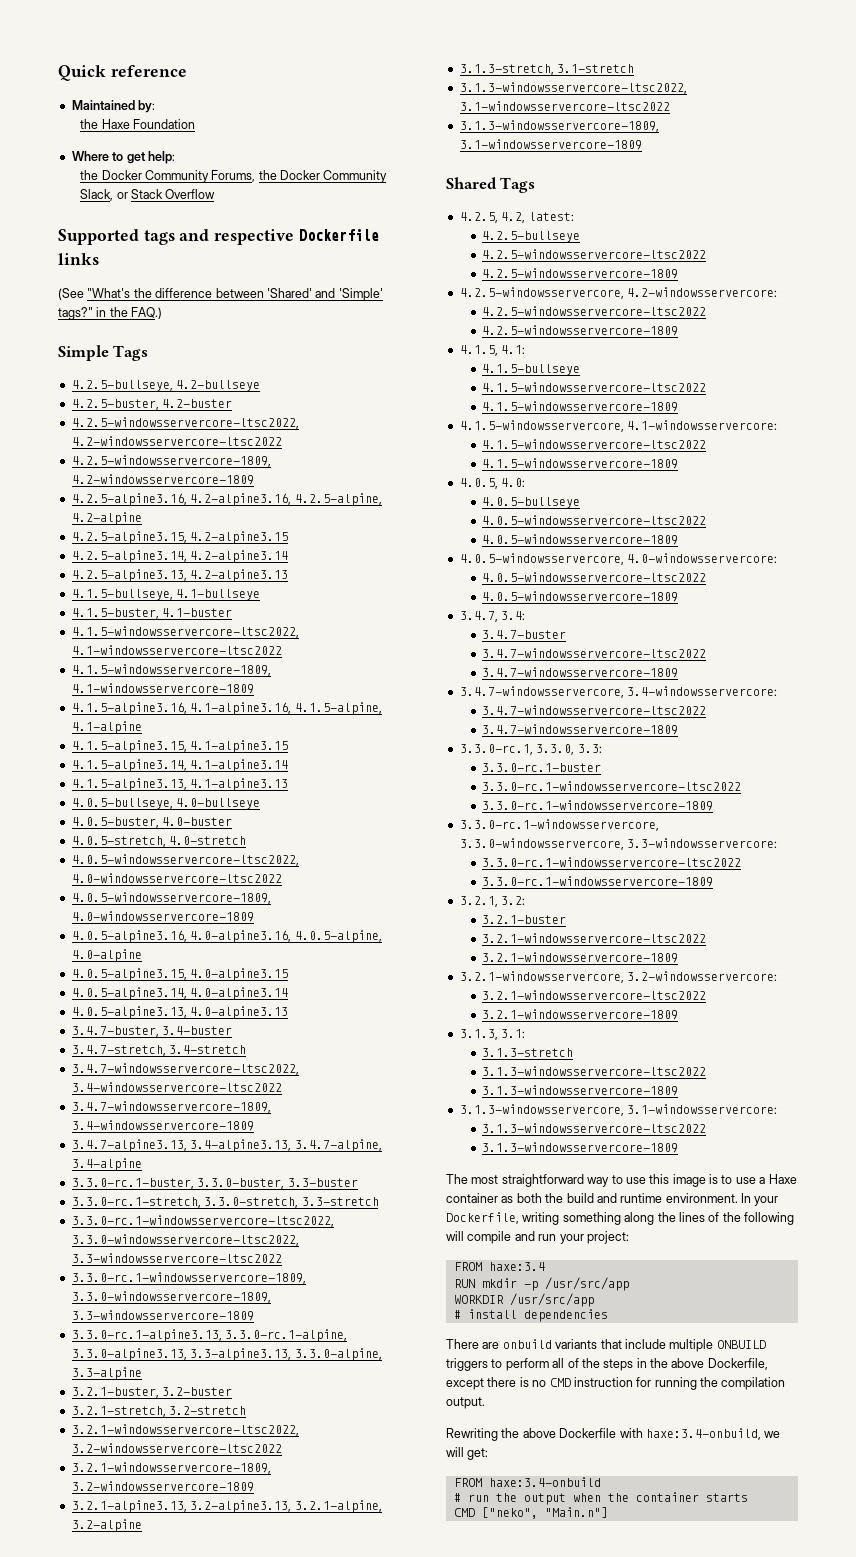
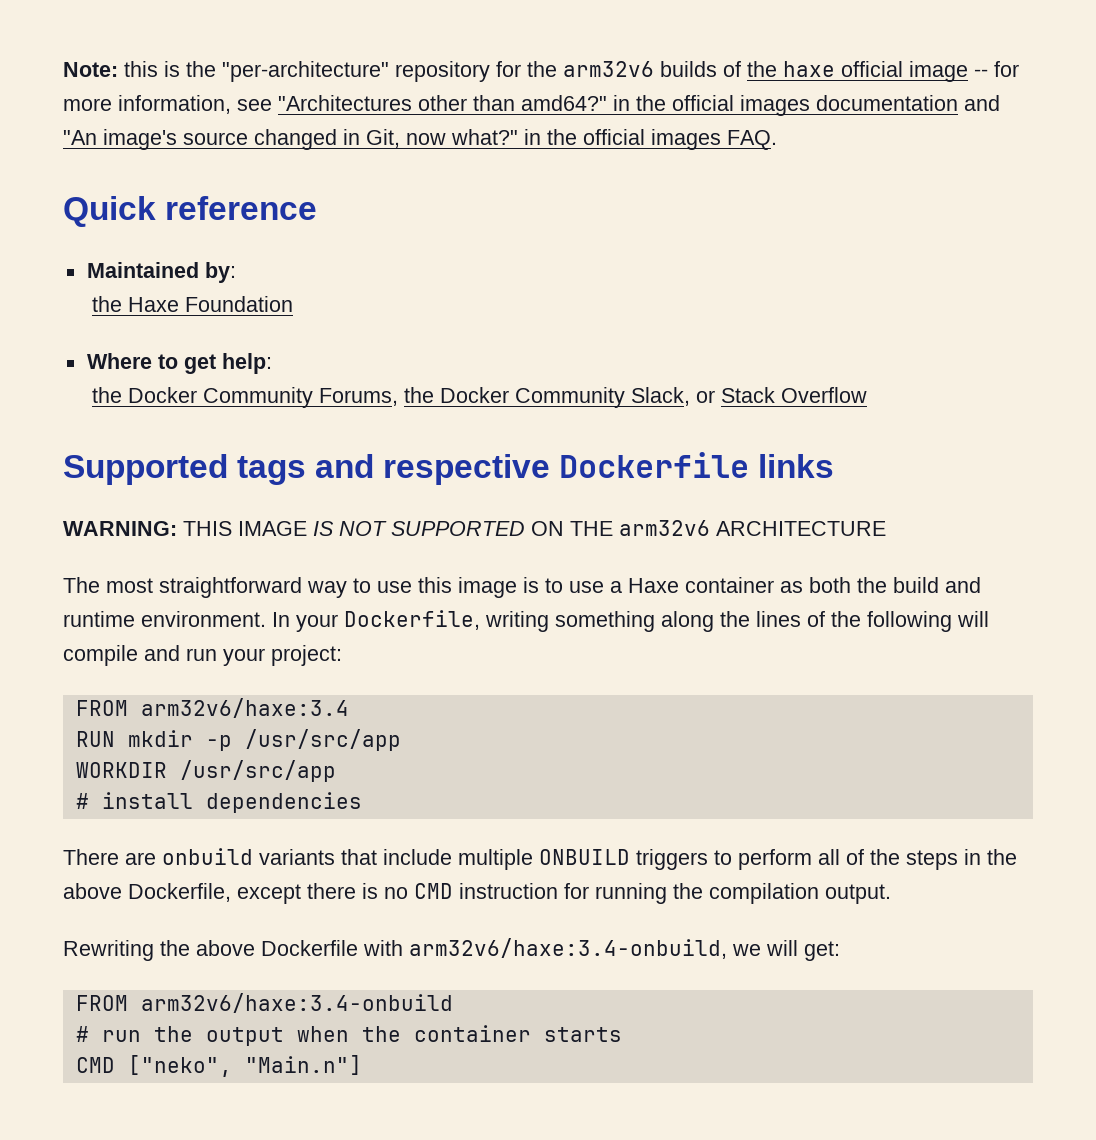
(58, 73) none -> [63,61,1019,82] [63,95,1000,116] [63,129,777,150] Note: this is the "per-architecture" repository for the arm32v6 builds of the haxe official image -- for more information, see "Architectures other than amd64?" in the official images documentation and "An image's source changed in Git, now what?" in the official images FAQ. //
[58,288,383,301] [58,307,163,320] [58,345,149,361] [71,380,261,391] [71,399,233,410] [71,417,299,429] [71,436,282,446] [71,455,271,467] [71,474,254,485] [71,493,382,506] [71,512,142,525] [71,531,289,544] [71,550,289,563] [71,569,289,582] [71,589,261,600] [71,608,233,619] [71,626,299,638] [71,645,282,655] [71,664,271,676] [71,683,254,694] [71,702,382,715] [71,721,142,734] [71,740,289,753] [71,759,289,772] [71,778,289,791] [71,798,261,809] [71,817,233,828] [71,836,247,847] [71,854,299,866] [71,873,282,883] [71,892,271,904] [71,911,254,922] [71,930,382,943] [71,949,142,962] [71,968,289,981] [71,987,289,1000] [71,1006,289,1019] [71,1026,233,1037] [71,1045,247,1056] [71,1063,299,1075] [71,1082,282,1092] [71,1101,271,1113] [71,1120,254,1131] [71,1139,382,1152] [71,1158,142,1171] [71,1178,358,1189] [71,1197,379,1208] [71,1215,334,1227] [71,1234,299,1246] [71,1253,282,1263] [71,1272,306,1284] [71,1291,271,1303] [71,1310,254,1321] [71,1329,348,1342] [71,1348,382,1361] [71,1367,142,1380] [71,1387,233,1398] [71,1406,247,1417] [71,1424,299,1436] [71,1443,282,1453] [71,1462,271,1474] [71,1481,254,1492] [71,1500,382,1513] [71,1519,142,1532] [459,64,635,75] [459,82,687,94] [459,101,670,111] [459,120,659,132] [459,139,642,150] [446,177,536,193] [459,212,574,223] [481,231,580,242] [481,249,706,259] [481,268,678,279] [459,287,778,299] [481,306,706,316] [481,325,678,336] [459,345,526,356] [481,364,580,375] [481,382,706,392] [481,401,678,412] [459,420,778,432] [481,439,706,449] [481,458,678,469] [459,478,526,489] [481,497,580,508] [481,515,706,525] [481,534,678,545] [459,553,778,565] [481,572,706,582] [481,591,678,602] [459,611,526,622] [481,630,566,639] [481,648,706,658] [481,667,678,678] [459,686,778,698] [481,705,706,715] [481,724,678,735] [459,744,602,755] [481,763,601,772] [481,781,741,791] [481,800,713,811] [459,819,659,831] [459,838,778,850] [481,857,741,867] [481,876,713,887] [459,896,526,907] [481,915,566,924] [481,933,706,943] [481,952,678,963] [459,971,778,983] [481,990,706,1000] [481,1009,678,1020] [459,1029,526,1040] [481,1048,573,1057] [481,1066,706,1076] [481,1085,678,1096] [459,1104,778,1116] [481,1123,706,1133] [481,1142,678,1153] (See "What's the difference between 'Shared' and 'Simple' tags?" in the FAQ.) // Simple Tags // 4.2.5-bullseye, 4.2-bullseye // 4.2.5-buster, 4.2-buster // 4.2.5-windowsservercore-ltsc2022, 4.2-windowsservercore-ltsc2022 // 4.2.5-windowsservercore-1809, 4.2-windowsservercore-1809 // 4.2.5-alpine3.16, 4.2-alpine3.16, 4.2.5-alpine, 4.2-alpine // 4.2.5-alpine3.15, 4.2-alpine3.15 // 4.2.5-alpine3.14, 4.2-alpine3.14 // 4.2.5-alpine3.13, 4.2-alpine3.13 // 4.1.5-bullseye, 4.1-bullseye // 4.1.5-buster, 4.1-buster // 4.1.5-windowsservercore-ltsc2022, 4.1-windowsservercore-ltsc2022 // 4.1.5-windowsservercore-1809, 4.1-windowsservercore-1809 // 4.1.5-alpine3.16, 4.1-alpine3.16, 4.1.5-alpine, 4.1-alpine // 4.1.5-alpine3.15, 4.1-alpine3.15 // 4.1.5-alpine3.14, 4.1-alpine3.14 // 4.1.5-alpine3.13, 4.1-alpine3.13 // 4.0.5-bullseye, 4.0-bullseye // 4.0.5-buster, 4.0-buster // 4.0.5-stretch, 4.0-stretch // 4.0.5-windowsservercore-ltsc2022, 4.0-windowsservercore-ltsc2022 // 4.0.5-windowsservercore-1809, 4.0-windowsservercore-1809 // 4.0.5-alpine3.16, 4.0-alpine3.16, 4.0.5-alpine, 4.0-alpine // 4.0.5-alpine3.15, 4.0-alpine3.15 // 4.0.5-alpine3.14, 4.0-alpine3.14 // 4.0.5-alpine3.13, 4.0-alpine3.13 // 3.4.7-buster, 3.4-buster // 3.4.7-stretch, 3.4-stretch // 3.4.7-windowsservercore-ltsc2022, 3.4-windowsservercore-ltsc2022 // 3.4.7-windowsservercore-1809, 3.4-windowsservercore-1809 // 3.4.7-alpine3.13, 3.4-alpine3.13, 3.4.7-alpine, 3.4-alpine // 3.3.0-rc.1-buster, 3.3.0-buster, 3.3-buster // 3.3.0-rc.1-stretch, 3.3.0-stretch, 3.3-stretch // 3.3.0-rc.1-windowsservercore-ltsc2022, 3.3.0-windowsservercore-ltsc2022, 3.3-windowsservercore-ltsc2022 // 3.3.0-rc.1-windowsservercore-1809, 3.3.0-windowsservercore-1809, 3.3-windowsservercore-1809 // 3.3.0-rc.1-alpine3.13, 3.3.0-rc.1-alpine, 3.3.0-alpine3.13, 3.3-alpine3.13, 3.3.0-alpine, 3.3-alpine // 3.2.1-buster, 3.2-buster // 3.2.1-stretch, 3.2-stretch // 3.2.1-windowsservercore-ltsc2022, 3.2-windowsservercore-ltsc2022 // 3.2.1-windowsservercore-1809, 3.2-windowsservercore-1809 // 3.2.1-alpine3.13, 3.2-alpine3.13, 3.2.1-alpine, 3.2-alpine // 3.1.3-stretch, 3.1-stretch // 3.1.3-windowsservercore-ltsc2022, 3.1-windowsservercore-ltsc2022 // 3.1.3-windowsservercore-1809, 3.1-windowsservercore-1809 // Shared Tags // 4.2.5, 4.2, latest: // 4.2.5-bullseye // 4.2.5-windowsservercore-ltsc2022 // 4.2.5-windowsservercore-1809 // 4.2.5-windowsservercore, 4.2-windowsservercore: // 4.2.5-windowsservercore-ltsc2022 // 4.2.5-windowsservercore-1809 // 4.1.5, 4.1: // 4.1.5-bullseye // 4.1.5-windowsservercore-ltsc2022 // 4.1.5-windowsservercore-1809 // 4.1.5-windowsservercore, 4.1-windowsservercore: // 4.1.5-windowsservercore-ltsc2022 // 4.1.5-windowsservercore-1809 // 4.0.5, 4.0: // 4.0.5-bullseye // 4.0.5-windowsservercore-ltsc2022 // 4.0.5-windowsservercore-1809 // 4.0.5-windowsservercore, 4.0-windowsservercore: // 4.0.5-windowsservercore-ltsc2022 // 4.0.5-windowsservercore-1809 // 3.4.7, 3.4: // 3.4.7-buster // 3.4.7-windowsservercore-ltsc2022 // 3.4.7-windowsservercore-1809 // 3.4.7-windowsservercore, 3.4-windowsservercore: // 3.4.7-windowsservercore-ltsc2022 // 3.4.7-windowsservercore-1809 // 3.3.0-rc.1, 3.3.0, 3.3: // 3.3.0-rc.1-buster // 3.3.0-rc.1-windowsservercore-ltsc2022 // 3.3.0-rc.1-windowsservercore-1809 // 3.3.0-rc.1-windowsservercore, 3.3.0-windowsservercore, 3.3-windowsservercore: // 3.3.0-rc.1-windowsservercore-ltsc2022 // 3.3.0-rc.1-windowsservercore-1809 // 3.2.1, 3.2: // 3.2.1-buster // 3.2.1-windowsservercore-ltsc2022 // 3.2.1-windowsservercore-1809 // 3.2.1-windowsservercore, 3.2-windowsservercore: // 3.2.1-windowsservercore-ltsc2022 // 3.2.1-windowsservercore-1809 // 3.1.3, 3.1: // 3.1.3-stretch // 3.1.3-windowsservercore-ltsc2022 // 3.1.3-windowsservercore-1809 // 3.1.3-windowsservercore, 3.1-windowsservercore: // 3.1.3-windowsservercore-ltsc2022 // 3.1.3-windowsservercore-1809 -> [63,520,886,536] WARNING: THIS IMAGE IS NOT SUPPORTED ON THE arm32v6 ARCHITECTURE
[488,1262,545,1271] haxe:3.4 -> [140,698,349,718] arm32v6/haxe:3.4
[645,1428,761,1440] haxe:3.4-onbuild, -> [409,938,727,959] arm32v6/haxe:3.4-onbuild,
[488,1477,601,1487] haxe:3.4-onbuild -> [140,993,453,1013] arm32v6/haxe:3.4-onbuild

